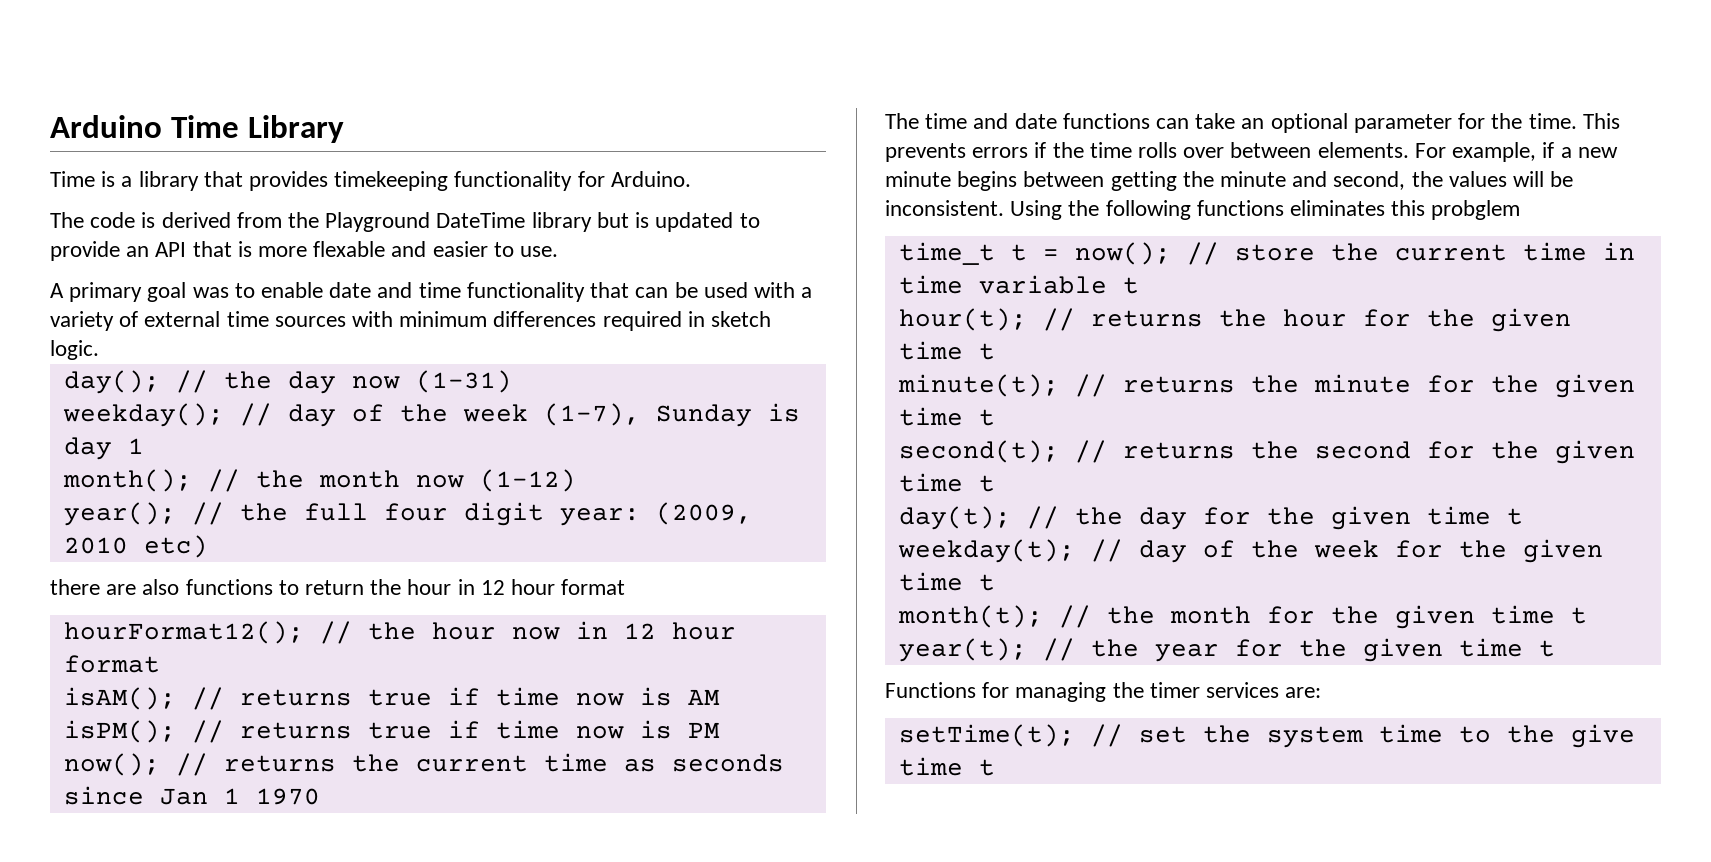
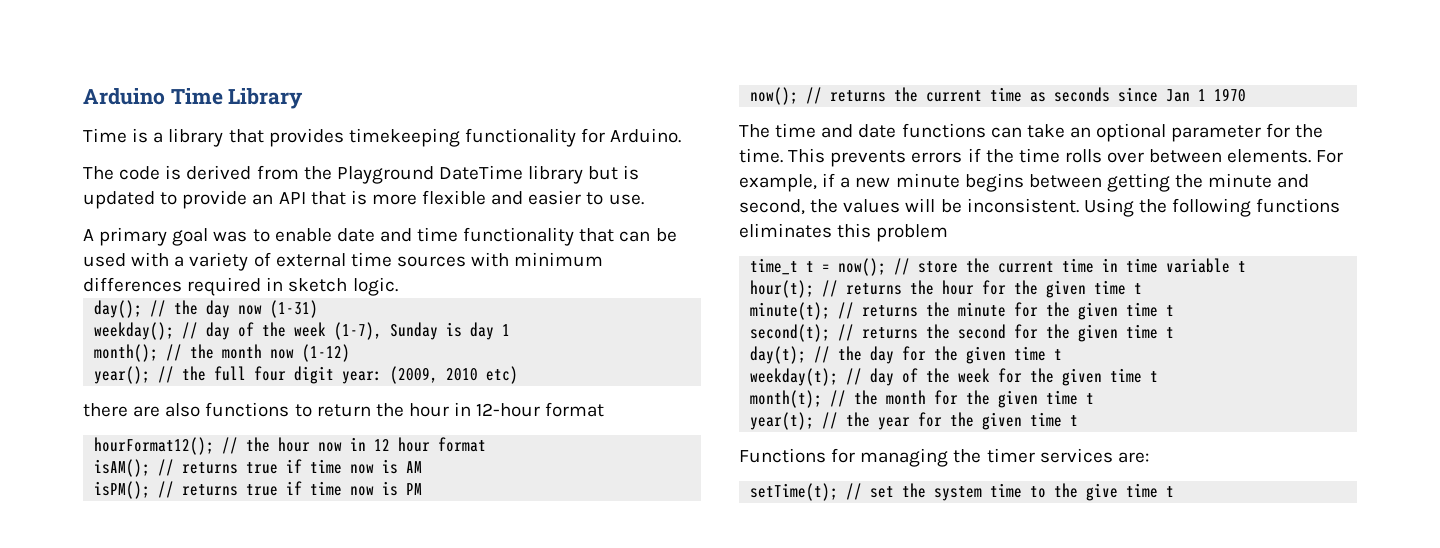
[313,241,386,257] flexable -> [422,190,487,205] flexible
[480,579,556,595] 12 hour -> [476,403,541,417] 12-hour
[1431,200,1521,220] probglem -> [876,224,949,242] problem

